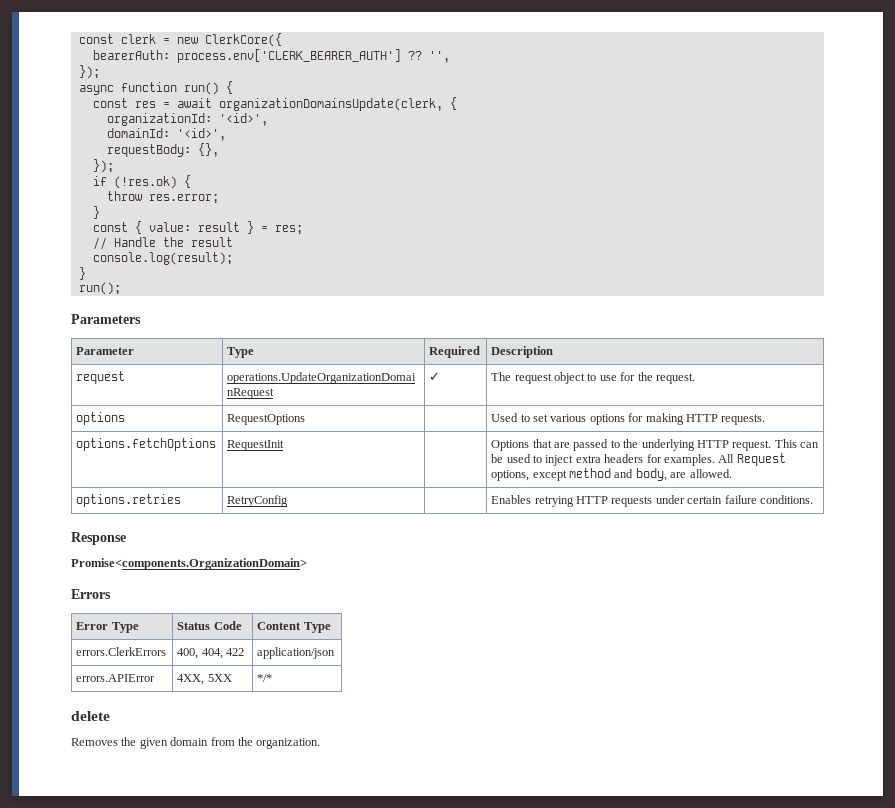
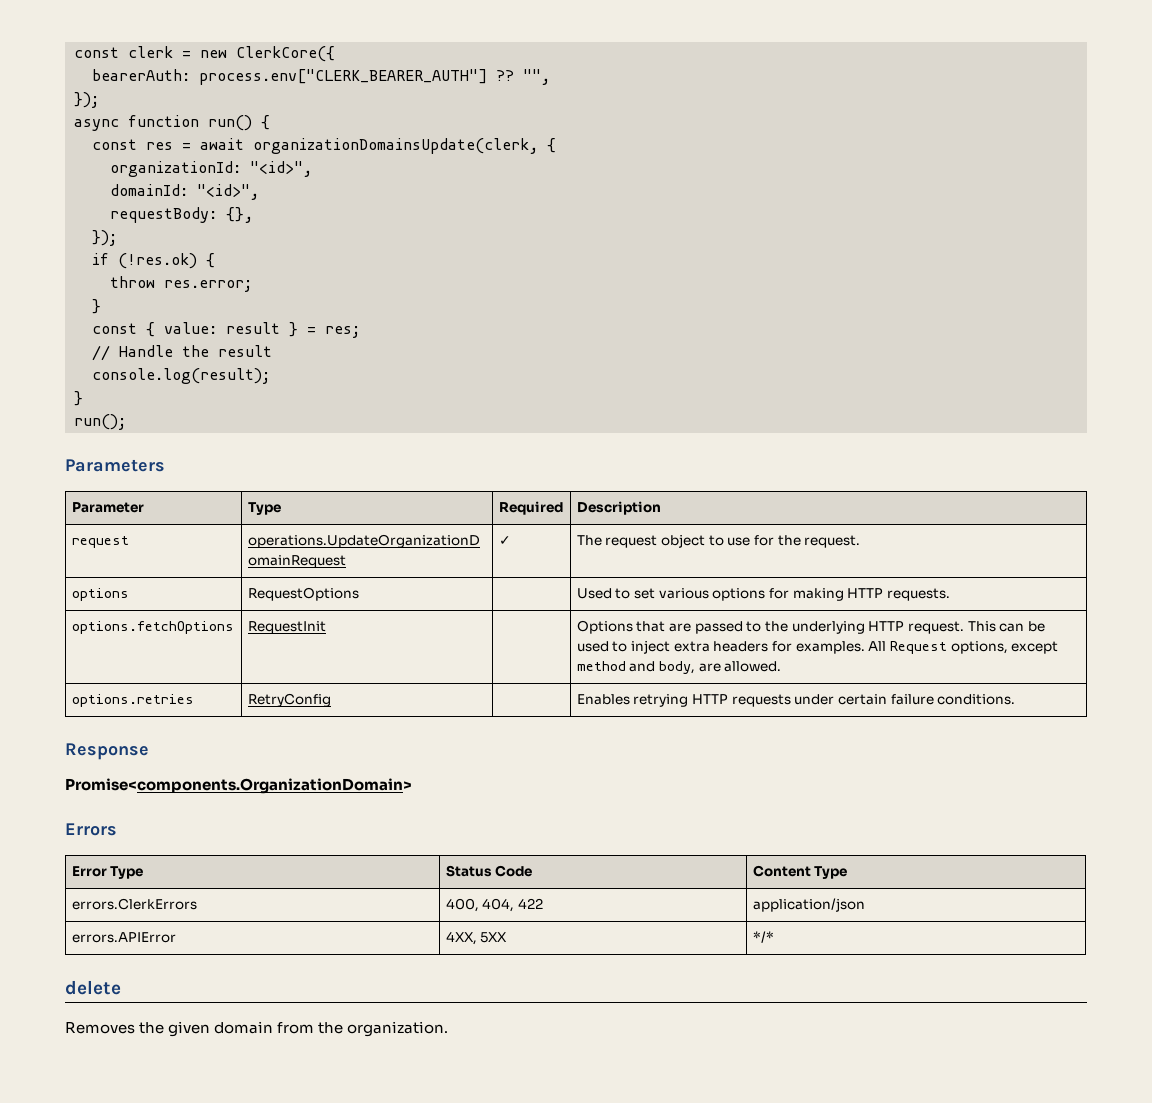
[176,49,450,63] process.env['CLERK_BEARER_AUTH'] ?? '', -> [199,69,550,85] process.env["CLERK_BEARER_AUTH"] ?? "",
[218,113,268,126] '<id>', -> [250,161,312,177] "<id>",
[176,128,226,141] '<id>', -> [197,184,259,200] "<id>",

